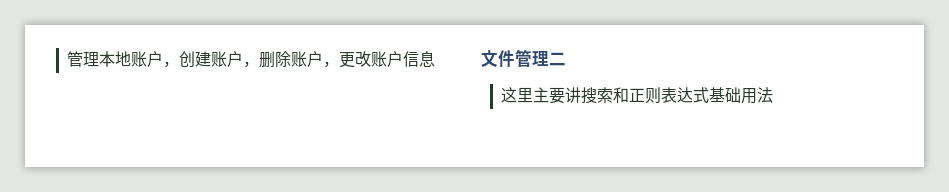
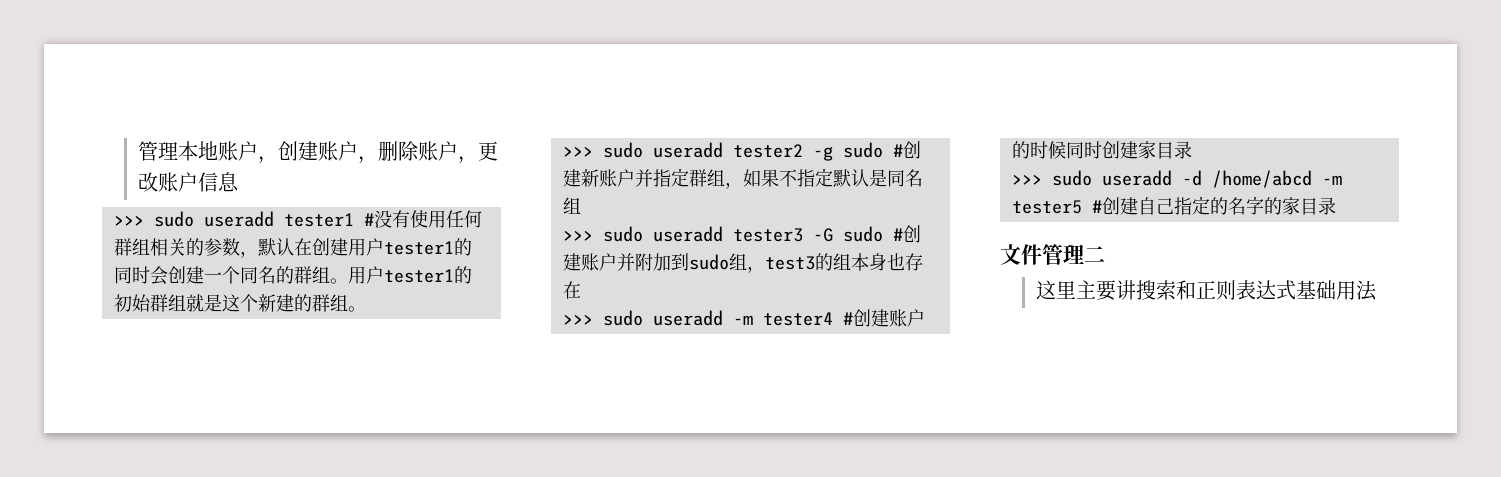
(436, 59) none -> [114,210,482,228] [114,238,472,258] [114,266,472,285] [114,294,366,312] [563,141,921,161] [563,168,923,189] [563,197,581,214] [563,225,921,243] [563,253,923,273] [563,281,581,299] [563,309,925,327] [1012,141,1192,159] [1012,170,1342,188] [1012,196,1336,215] // >>> sudo useradd tester1 #没有使用任何群组相关的参数，默认在创建用户tester1的同时会创建一个同名的群组。用户tester1的初始群组就是这个新建的群组。 // >>> sudo useradd tester2 -g sudo #创建新账户并指定群组，如果不指定默认是同名组 // >>> sudo useradd tester3 -G sudo #创建账户并附加到sudo组，test3的组本身也存在 // >>> sudo useradd -m tester4 #创建账户的时候同时创建家目录 // >>> sudo useradd -d /home/abcd -m tester5 #创建自己指定的名字的家目录

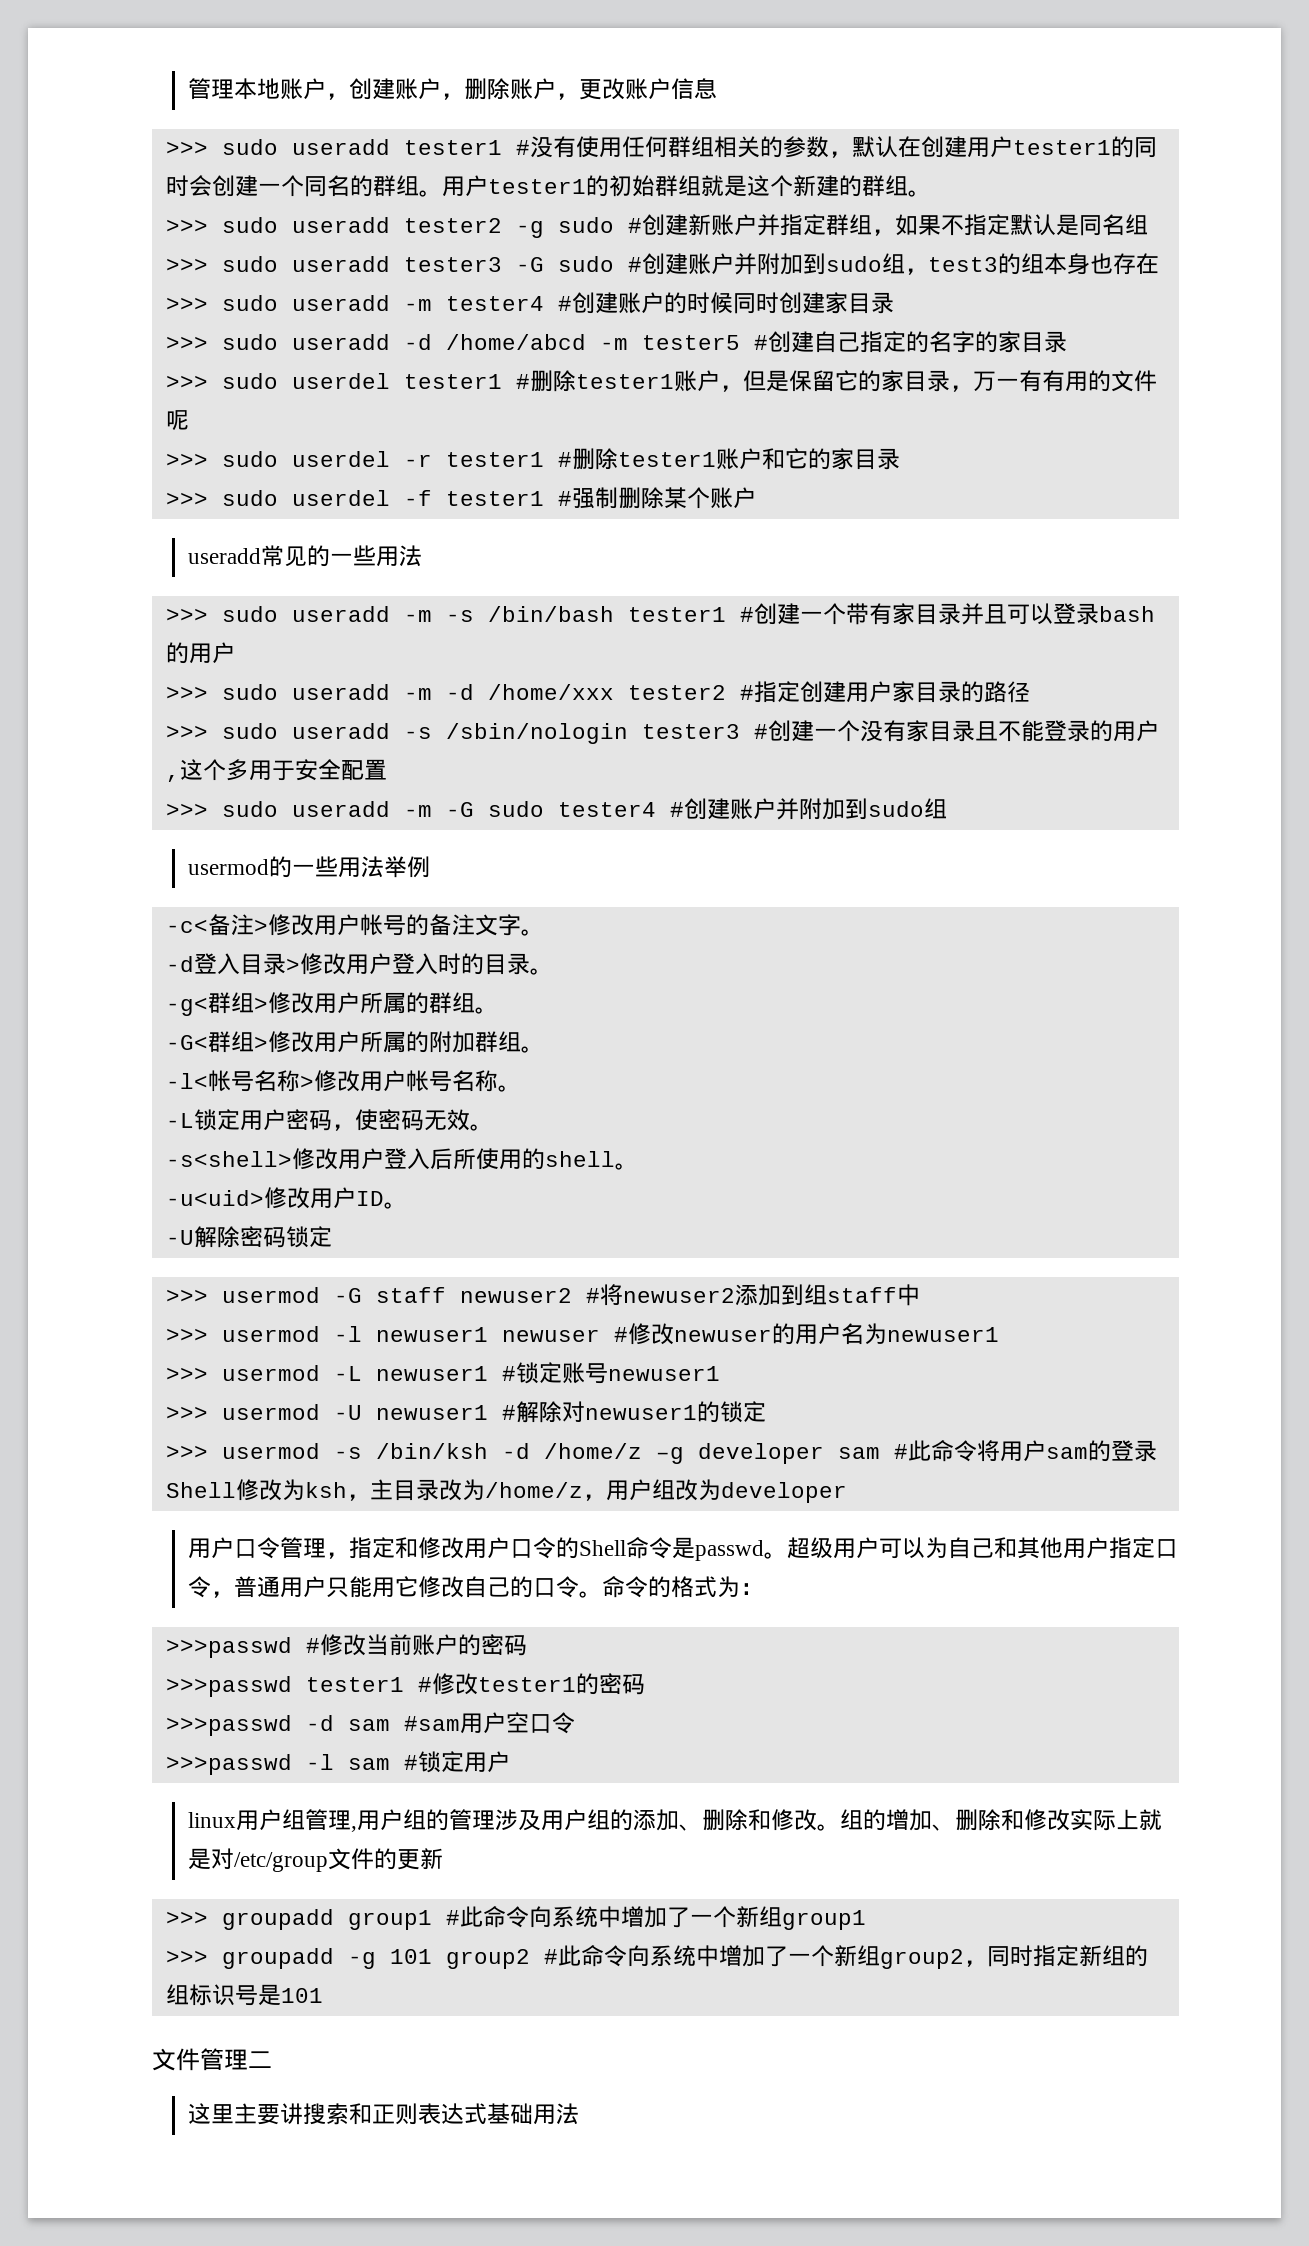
(1336, 206) none -> [165,370,1157,392] [165,410,189,430] [165,448,900,470] [165,487,756,509] [187,545,422,567] [165,603,1155,625] [165,642,235,664] [165,681,1030,703] [165,720,1159,744] [165,759,387,782] [165,798,947,820] [187,856,430,878] [165,914,544,936] [165,953,553,975] [165,992,498,1016] [165,1031,544,1053] [165,1070,521,1092] [165,1109,493,1131] [165,1148,638,1170] [165,1187,407,1209] [165,1226,332,1248] [165,1284,920,1306] [165,1323,999,1345] [165,1362,720,1384] [165,1401,766,1423] [165,1440,1157,1464] [165,1479,847,1503] [187,1537,1178,1561] [187,1576,763,1598] [165,1634,527,1658] [165,1673,645,1697] [165,1712,575,1736] [165,1751,510,1775] [187,1809,1162,1832] [187,1848,443,1872] [165,1906,866,1930] [165,1945,1148,1969] [165,1984,323,2006] // >>> sudo userdel tester1 #删除tester1账户，但是保留它的家目录，万一有有用的文件呢 // >>> sudo userdel -r tester1 #删除tester1账户和它的家目录 // >>> sudo userdel -f tester1 #强制删除某个账户 // useradd常见的一些用法 // >>> sudo useradd -m -s /bin/bash tester1 #创建一个带有家目录并且可以登录bash的用户 // >>> sudo useradd -m -d /home/xxx tester2 #指定创建用户家目录的路径 // >>> sudo useradd -s /sbin/nologin tester3 #创建一个没有家目录且不能登录的用户,这个多用于安全配置 // >>> sudo useradd -m -G sudo tester4 #创建账户并附加到sudo组 // usermod的一些用法举例 // -c<备注>修改用户帐号的备注文字。 // -d登入目录>修改用户登入时的目录。 // -g<群组>修改用户所属的群组。 // -G<群组>修改用户所属的附加群组。 // -l<帐号名称>修改用户帐号名称。 // -L锁定用户密码，使密码无效。 // -s<shell>修改用户登入后所使用的shell。 // -u<uid>修改用户ID。 // -U解除密码锁定 // >>> usermod -G staff newuser2 #将newuser2添加到组staff中 // >>> usermod -l newuser1 newuser #修改newuser的用户名为newuser1 // >>> usermod -L newuser1 #锁定账号newuser1 // >>> usermod -U newuser1 #解除对newuser1的锁定 // >>> usermod -s /bin/ksh -d /home/z –g developer sam #此命令将用户sam的登录Shell修改为ksh，主目录改为/home/z，用户组改为developer // 用户口令管理，指定和修改用户口令的Shell命令是passwd。超级用户可以为自己和其他用户指定口令，普通用户只能用它修改自己的口令。命令的格式为： // >>>passwd #修改当前账户的密码 // >>>passwd tester1 #修改tester1的密码 // >>>passwd -d sam #sam用户空口令 // >>>passwd -l sam #锁定用户 // linux用户组管理,用户组的管理涉及用户组的添加、删除和修改。组的增加、删除和修改实际上就是对/etc/group文件的更新 // >>> groupadd group1 #此命令向系统中增加了一个新组group1 // >>> groupadd -g 101 group2 #此命令向系统中增加了一个新组group2，同时指定新组的组标识号是101

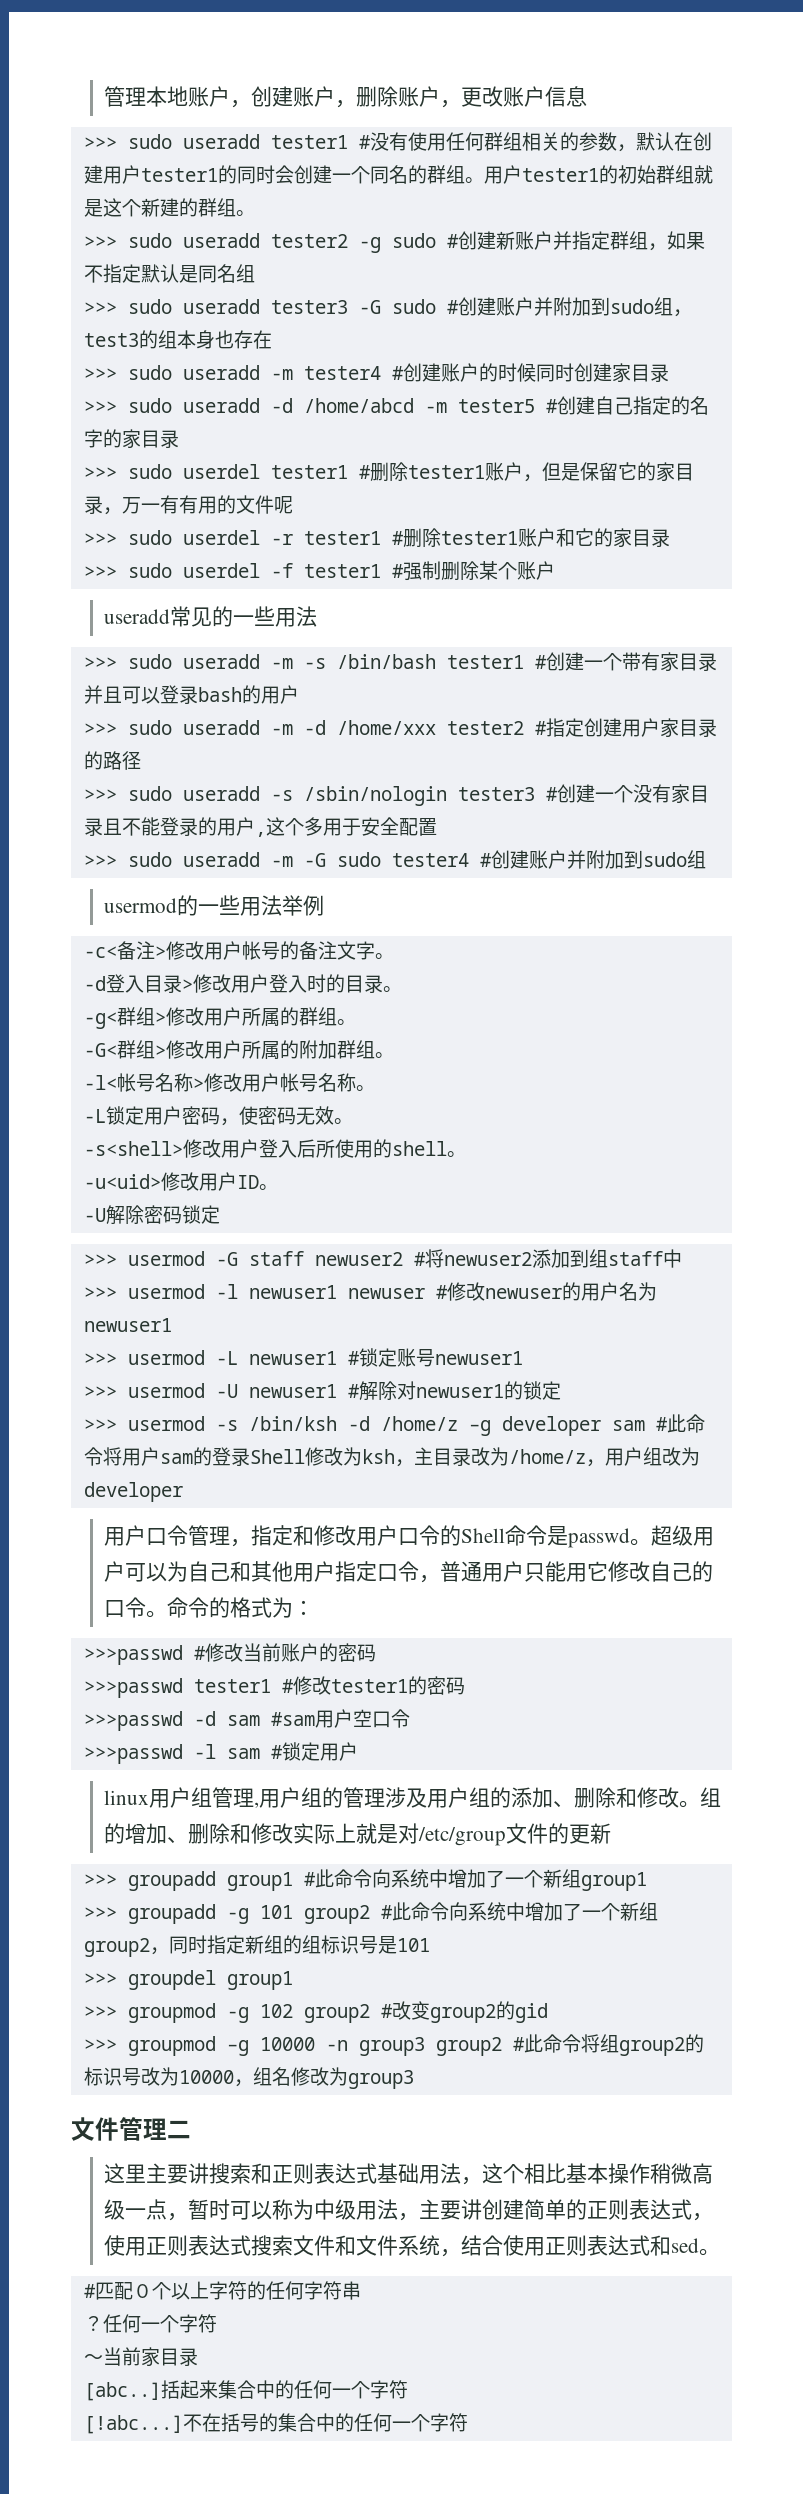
(323, 1995) none -> [83,1970,293,1990] [83,2001,548,2023] [83,2034,704,2056] [83,2067,414,2089] // >>> groupdel group1 // >>> groupmod -g 102 group2 #改变group2的gid // >>> groupmod –g 10000 -n group3 group2 #此命令将组group2的标识号改为10000，组名修改为group3
(579, 2114) none -> [461,2163,714,2185] [104,2199,714,2221] [104,2235,721,2257] [83,2281,361,2300] [83,2314,217,2333] [83,2347,198,2367] [83,2380,408,2401] [83,2413,468,2434] ，这个相比基本操作稍微高级一点，暂时可以称为中级用法，主要讲创建简单的正则表达式，使用正则表达式搜索文件和文件系统，结合使用正则表达式和sed。 // #匹配０个以上字符的任何字符串 // ？任何一个字符 // ～当前家目录 // [abc..]括起来集合中的任何一个字符 // [!abc...]不在括号的集合中的任何一个字符

